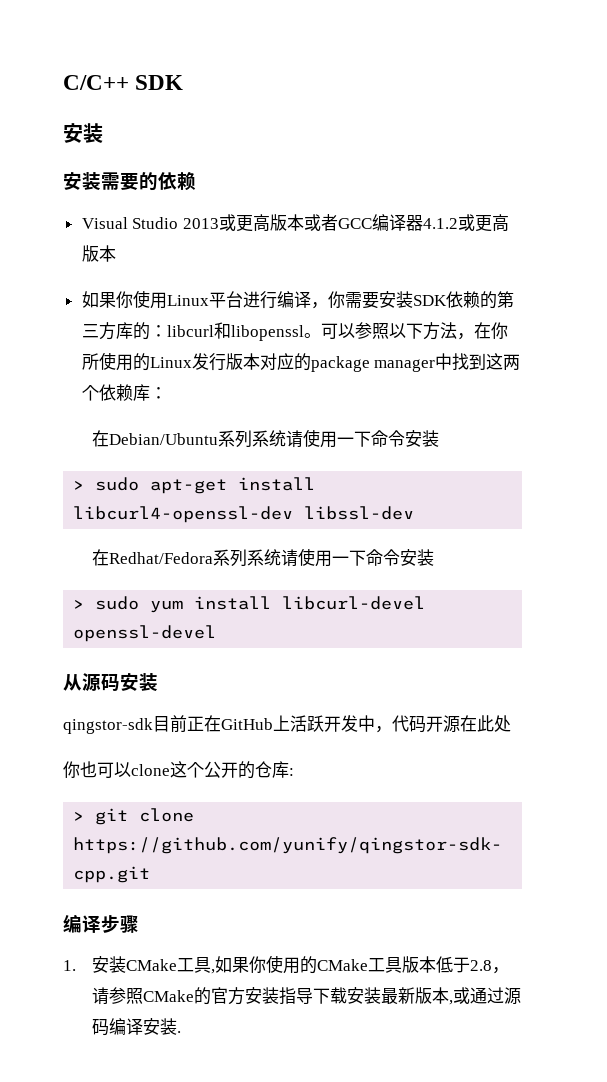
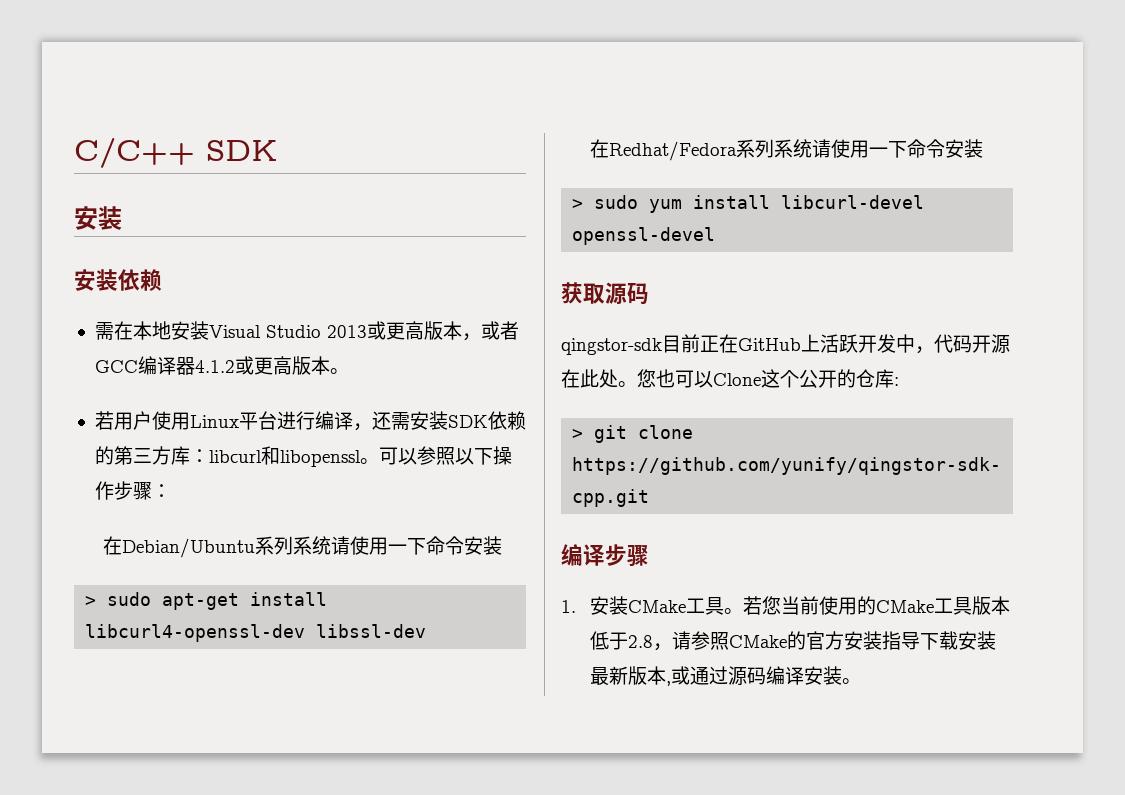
[101,172,158,191] 需要的 -> (118, 280) none
(196, 181) none -> [94,321,209,340] 需在本地安装
(304, 222) none -> [461,333,481,341] ，
[81,291,133,308] // 如果你 -> [329,368,349,374] [94,411,152,430] 。 // 若用户
[327,291,379,309] 你需要 -> [371,411,410,430] 还需
[132,322,150,340] 的 -> (190, 455) none
[422,322,508,340] [81,352,521,372] [81,384,150,401] 方法，在你所使用的Linux发行版本对应的package manager中找到这两个依赖库 -> [492,446,512,465] [94,481,152,500] 操作步骤
[63,673,158,691] 从源码安装 -> [561,282,649,305] 获取源码
[63,761,170,778] // 你也可以clone -> [618,369,761,388] 。您也可以Clone
[211,956,267,974] ,如果你 -> [723,596,819,615] 。若您当前
[177,1031,182,1033] . -> [841,678,861,684] 。

